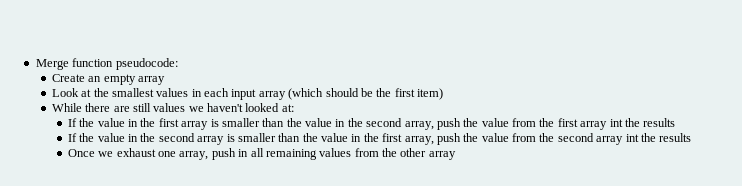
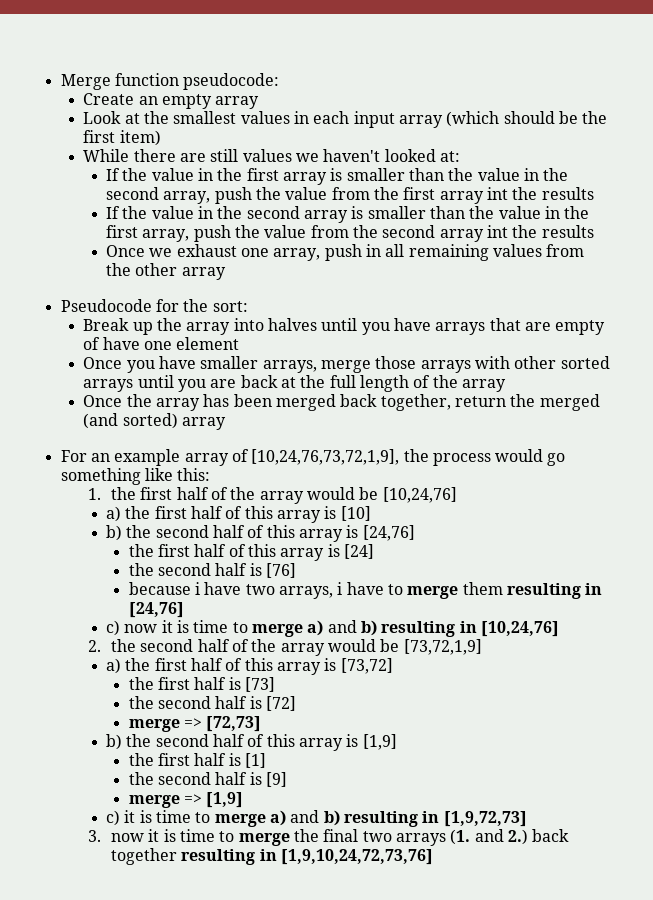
(456, 155) none -> [60,299,248,312] [83,318,606,335] [83,337,240,350] [83,356,610,373] [83,375,506,392] [83,394,600,411] [83,413,226,430] [60,449,566,466] [60,468,211,485] [88,487,457,504] [105,506,371,523] [105,525,415,542] [128,544,374,561] [128,563,296,578] [128,582,603,599] [128,602,184,618] [105,620,559,637] [88,639,482,656] [105,658,393,675] [128,677,275,692] [128,696,296,711] [128,716,262,732] [105,734,397,751] [128,753,266,768] [128,772,287,787] [128,792,244,808] [105,810,527,827] [88,829,570,846] [111,848,434,865] // Pseudocode for the sort: // Break up the array into halves until you have arrays that are empty of have one element // Once you have smaller arrays, merge those arrays with other sorted arrays until you are back at the full length of the array // Once the array has been merged back together, return the merged (and sorted) array // For an example array of [10,24,76,73,72,1,9], the process would go something like this: // 1. the first half of the array would be [10,24,76] // a) the first half of this array is [10] // b) the second half of this array is [24,76] // the first half of this array is [24] // the second half is [76] // because i have two arrays, i have to merge them resulting in [24,76] // c) now it is time to merge a) and b) resulting in [10,24,76] // 2. the second half of the array would be [73,72,1,9] // a) the first half of this array is [73,72] // the first half is [73] // the second half is [72] // merge => [72,73] // b) the second half of this array is [1,9] // the first half is [1] // the second half is [9] // merge => [1,9] // c) it is time to merge a) and b) resulting in [1,9,72,73] // 3. now it is time to merge the final two arrays (1. and 2.) back together resulting in [1,9,10,24,72,73,76]

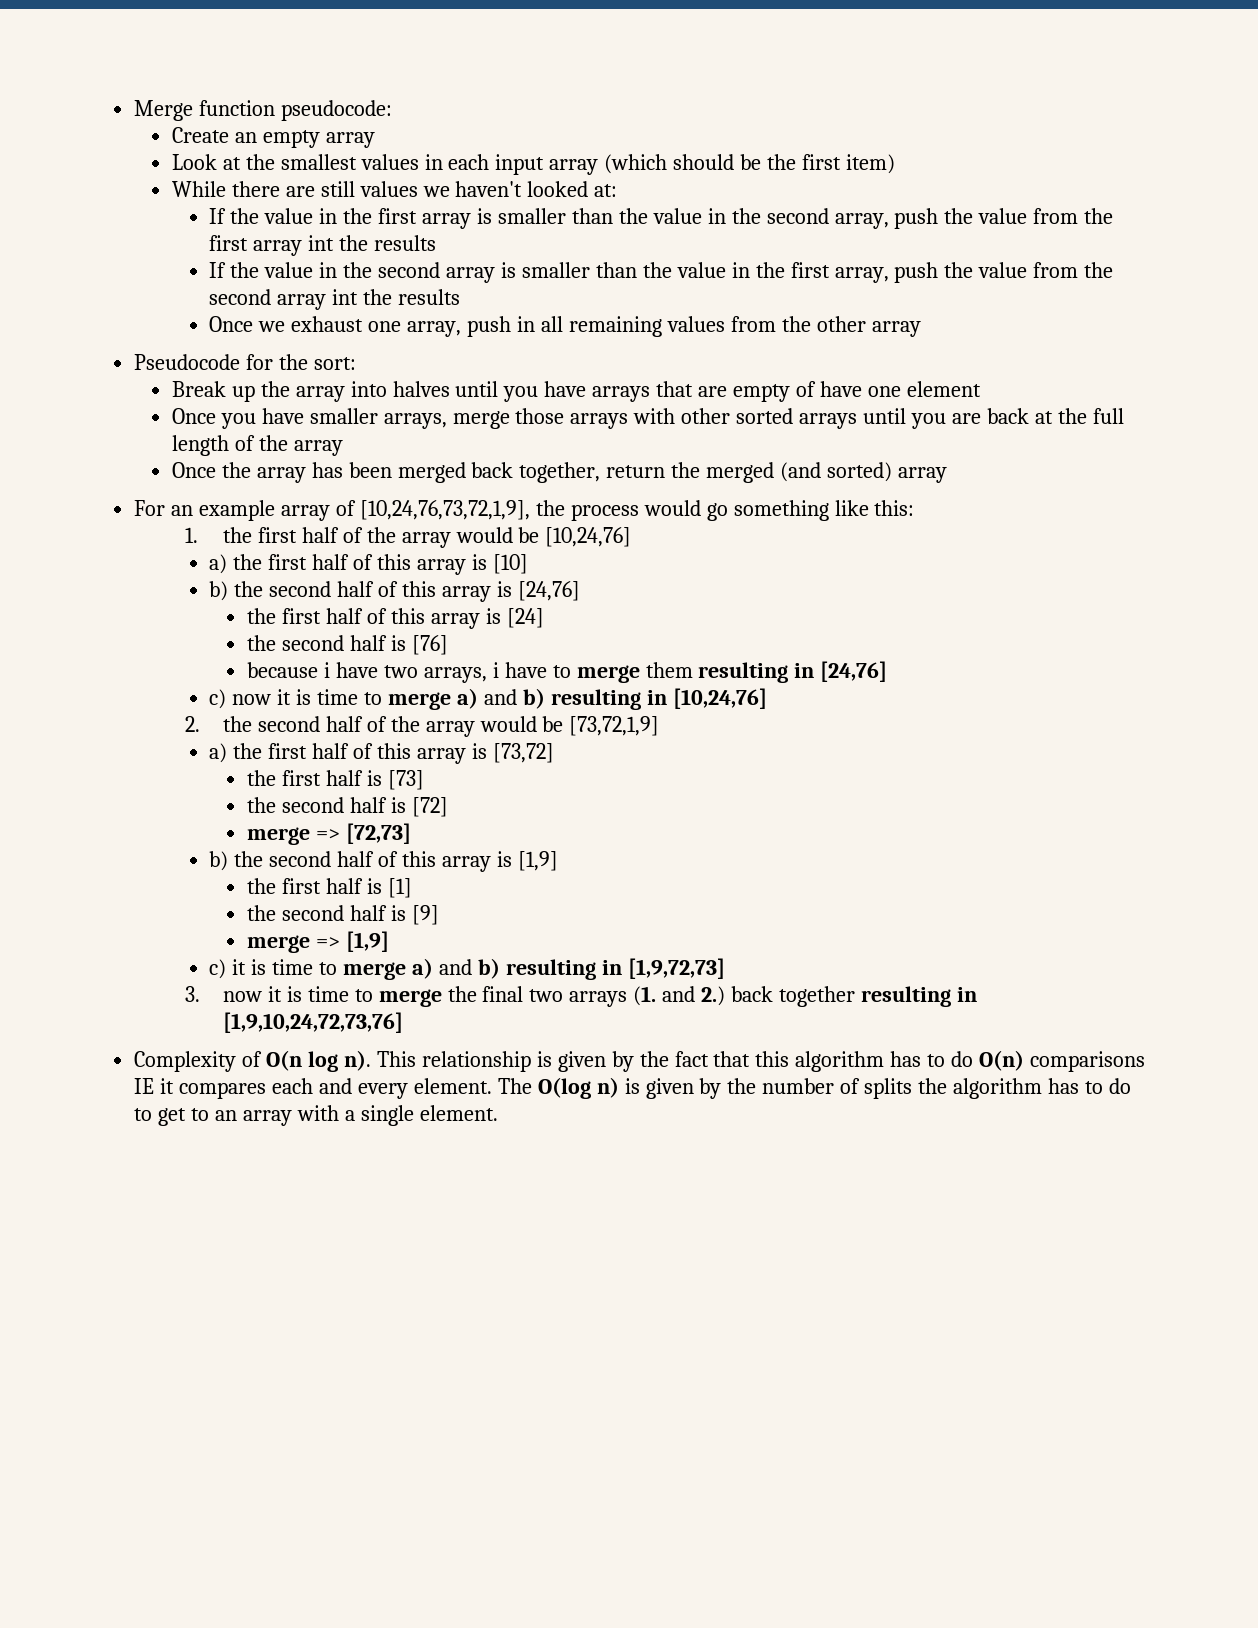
(434, 857) none -> [134,1050,1146,1072] [134,1077,1131,1099] [134,1105,498,1126] // Complexity of O(n log n). This relationship is given by the fact that this algorithm has to do O(n) comparisons IE it compares each and every element. The O(log n) is given by the number of splits the algorithm has to do to get to an array with a single element.

